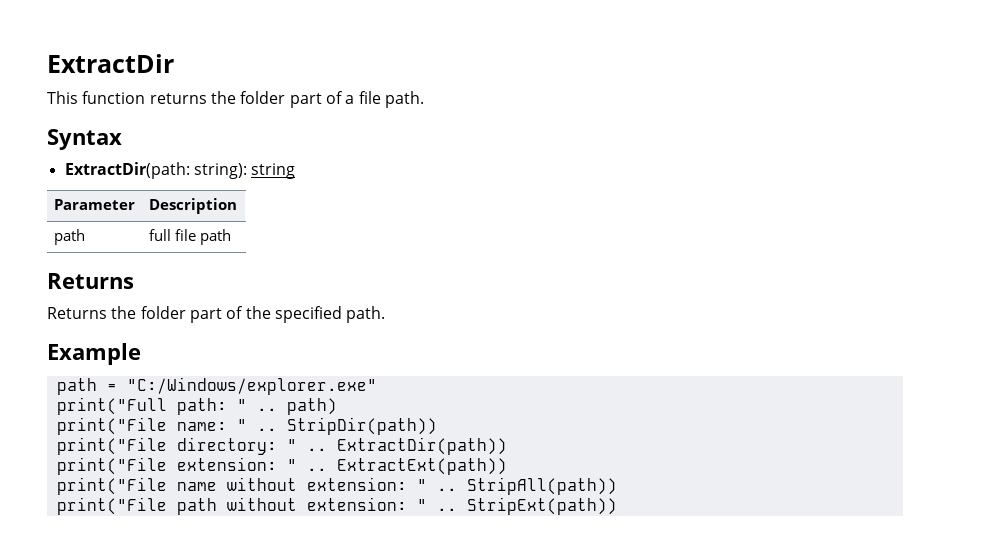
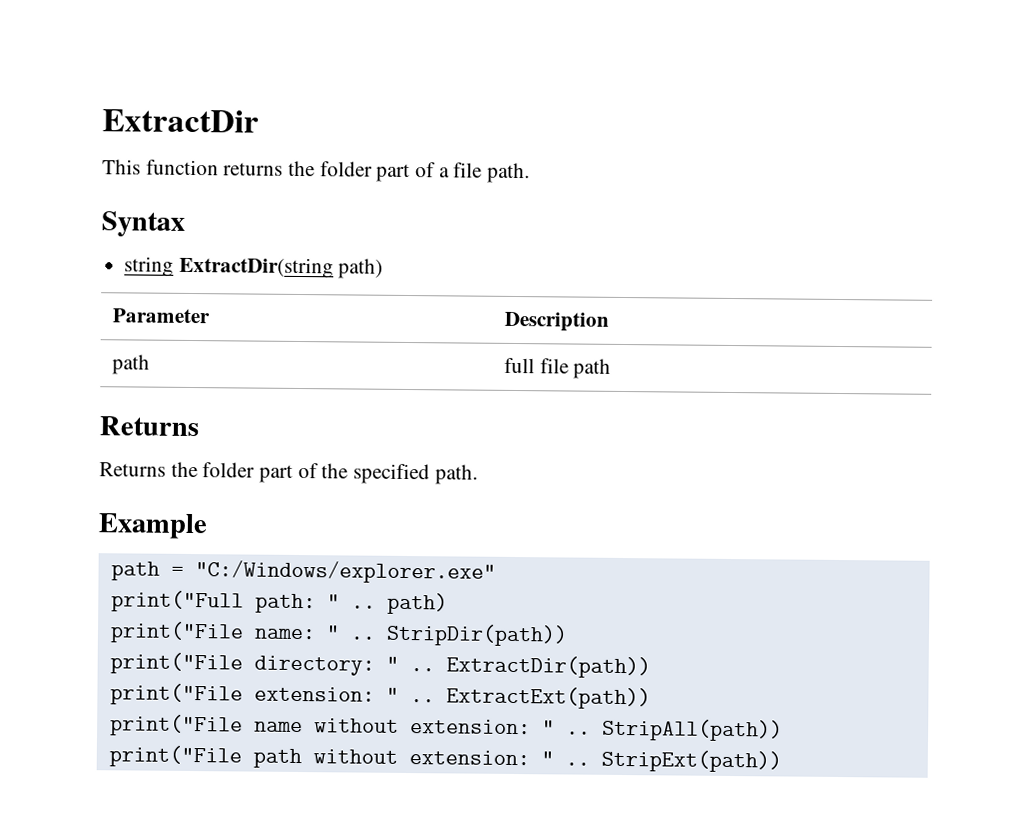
[64,162,247,179] ExtractDir(path: string): -> (185, 224) none
(296, 171) none -> [178,256,384,279] ExtractDir(string path)

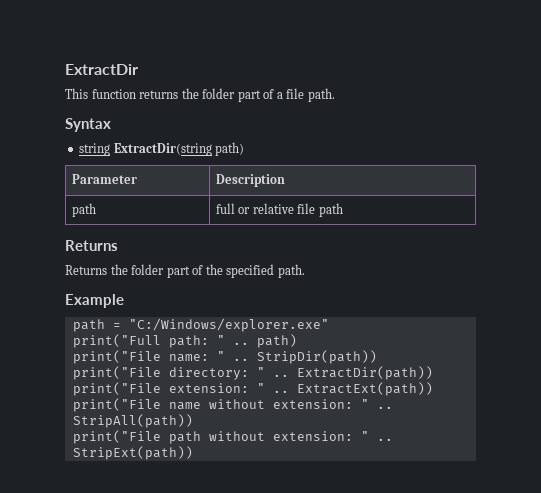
(536, 365) none -> [238,203,294,214] or relative

